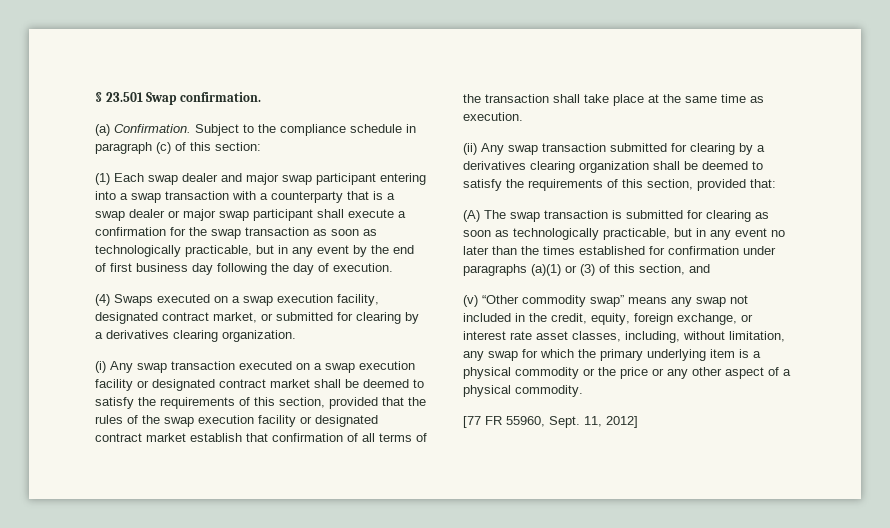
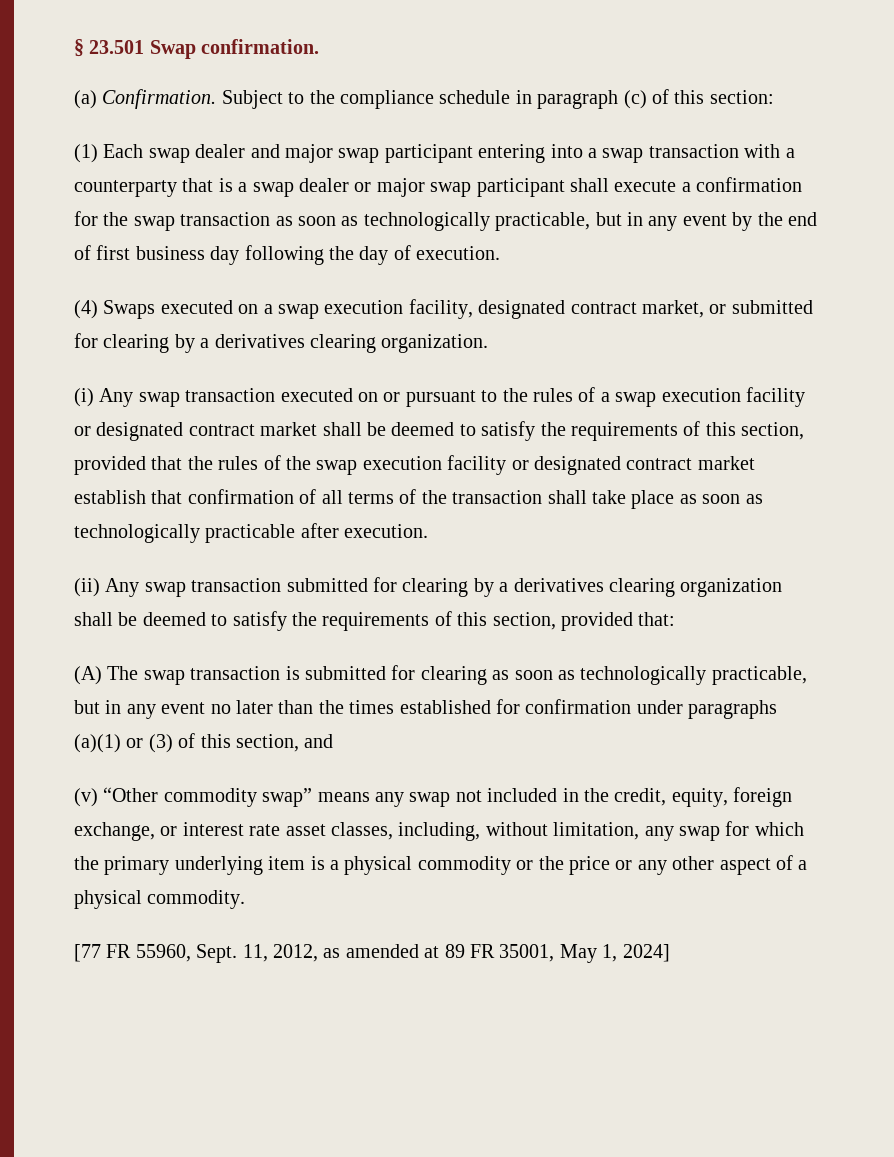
(310, 366) none -> [383,387,596,407] or pursuant to the rules of
[648,94,764,103] at the same time as -> [679,494,763,504] [74,523,339,543] as soon as technologically practicable after
[606,416,638,428] 2012] -> [273,944,670,963] 2012, as amended at 89 FR 35001, May 1, 2024]

